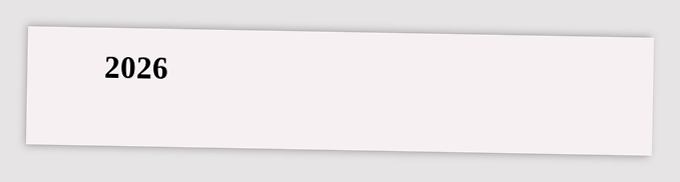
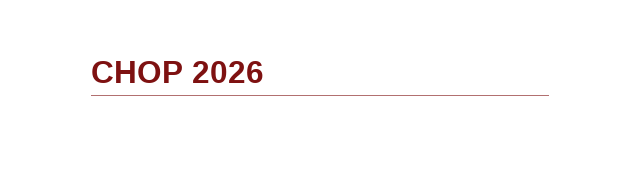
(104, 67) none -> [91,61,183,83] CHOP

